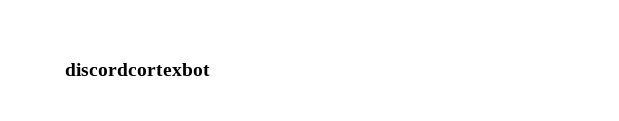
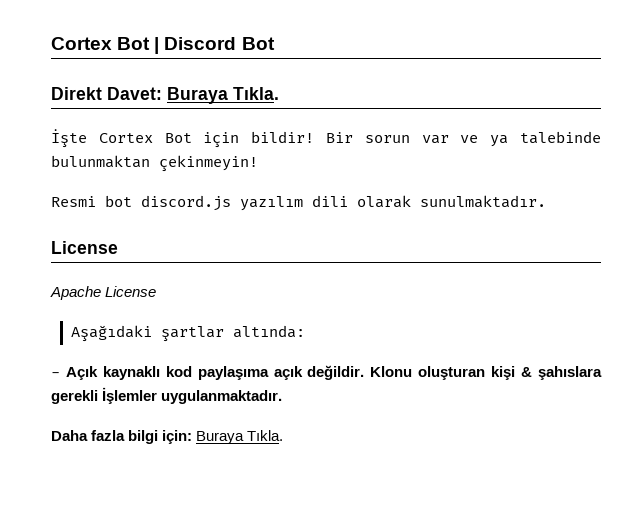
[65,63,210,76] discordcortexbot -> [51,37,275,54] [51,87,279,104] [51,129,602,148] [51,155,258,172] [51,195,546,211] [51,241,118,254] [50,286,157,300] [70,325,305,342] [51,365,603,380] [51,387,283,404] [51,430,284,444] Cortex Bot | Discord Bot // Direkt Davet: Buraya Tıkla. // İşte Cortex Bot için bildir! Bir sorun var ve ya talebinde bulunmaktan çekinmeyin! // Resmi bot discord.js yazılım dili olarak sunulmaktadır. // License // Apache License // Aşağıdaki şartlar altında: // - Açık kaynaklı kod paylaşıma açık değildir. Klonu oluşturan kişi & şahıslara gerekli İşlemler uygulanmaktadır. // Daha fazla bilgi için: Buraya Tıkla.

